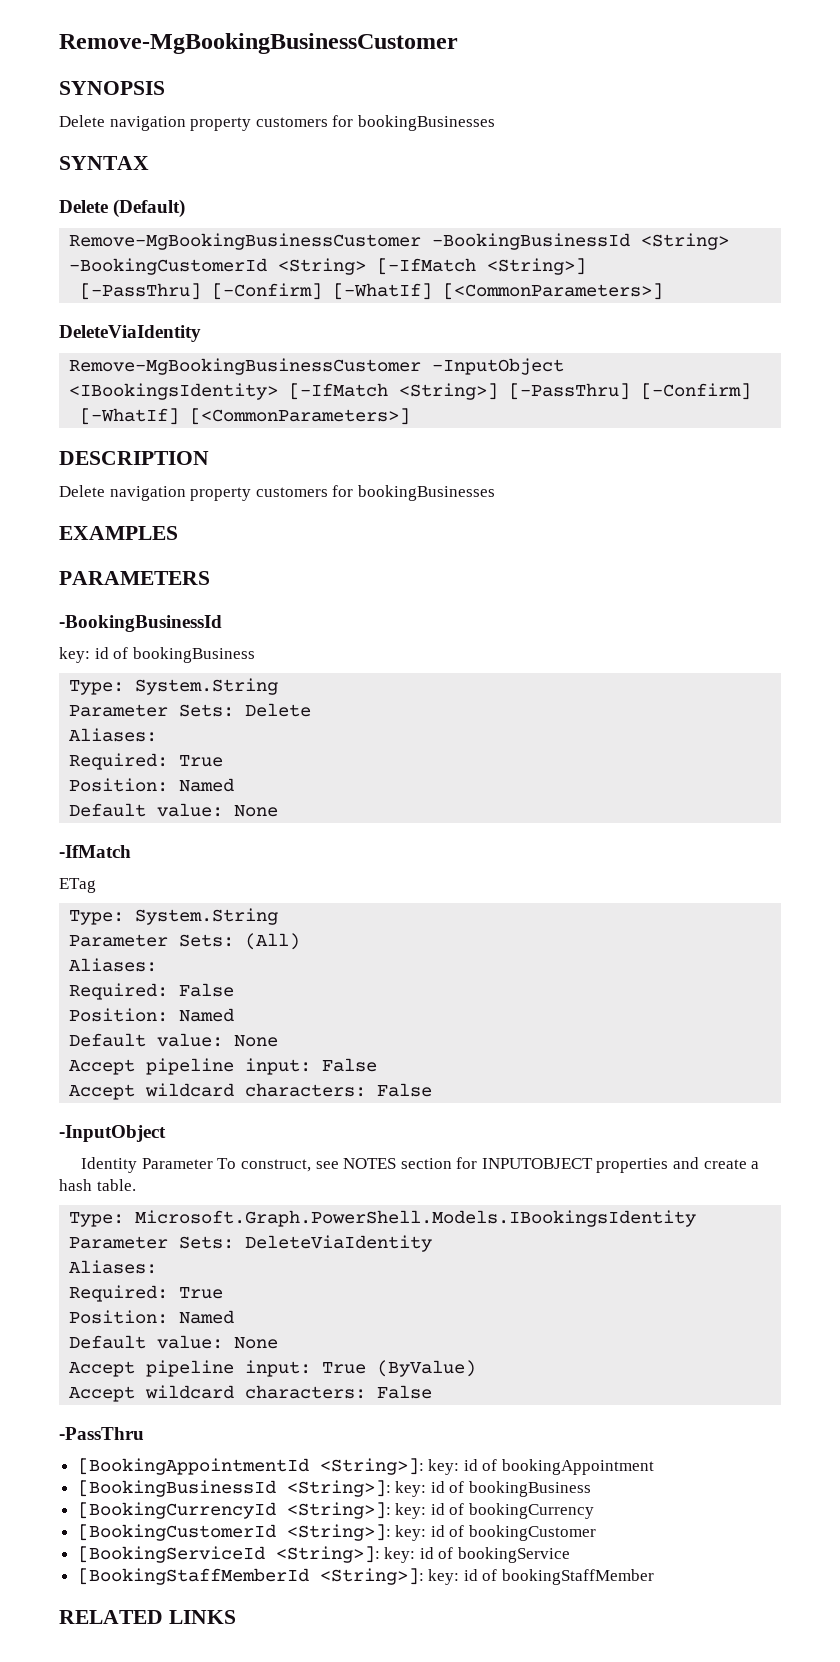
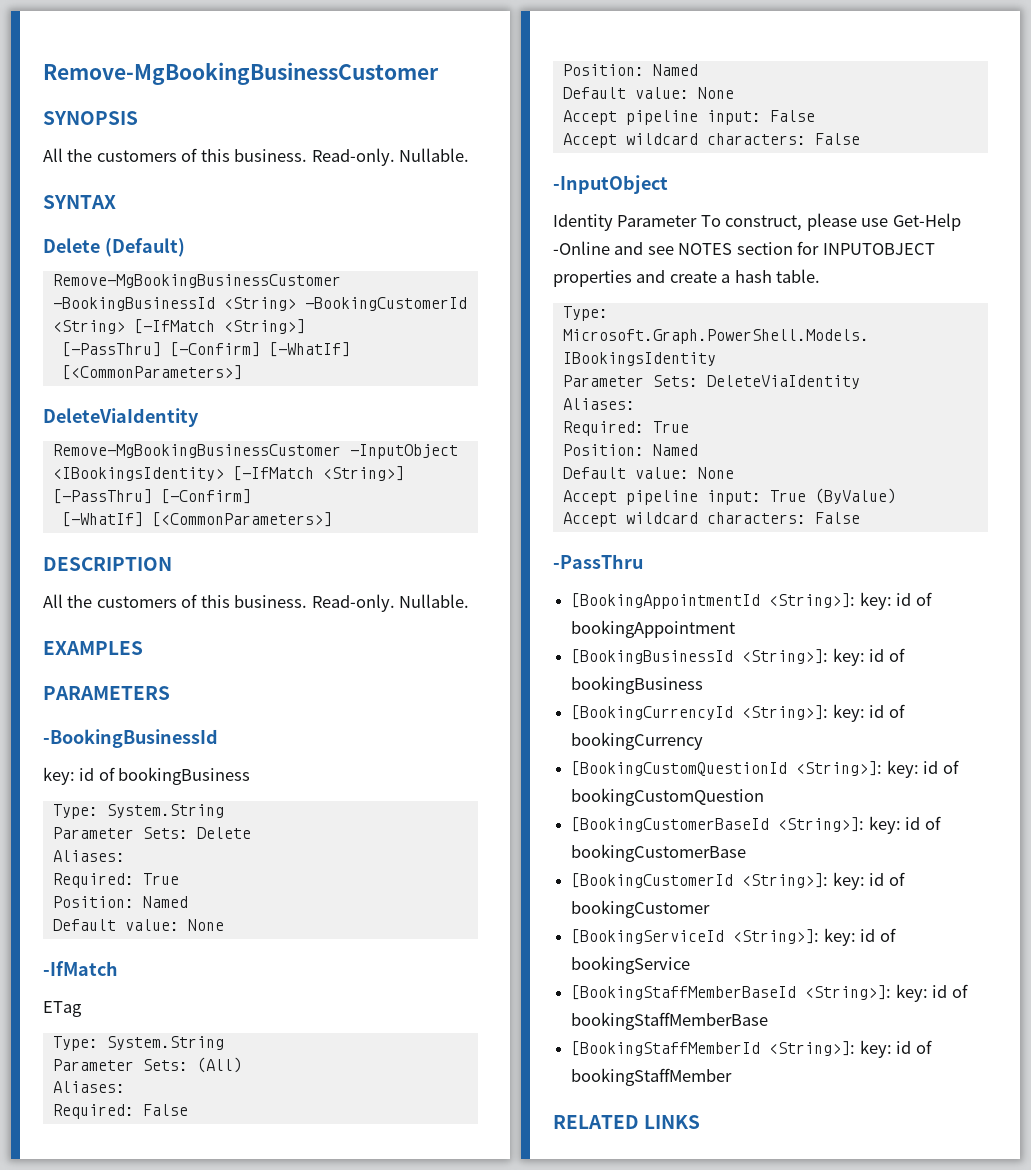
[59,115,495,131] Delete navigation property customers for bookingBusinesses -> [43,148,470,166] All the customers of this business. Read-only. Nullable.
[59,485,495,501] Delete navigation property customers for bookingBusinesses -> [43,594,470,612] All the customers of this business. Read-only. Nullable.
(311, 1165) none -> [806,213,961,231] [553,241,644,255] please use Get-Help -Online and
(595, 1511) none -> [571,760,959,778] [571,788,765,806] [571,816,941,834] [571,844,747,862] // [BookingCustomQuestionId <String>]: key: id of bookingCustomQuestion // [BookingCustomerBaseId <String>]: key: id of bookingCustomerBase
(571, 1555) none -> [571,984,968,1002] [571,1012,769,1030] // [BookingStaffMemberBaseId <String>]: key: id of bookingStaffMemberBase

